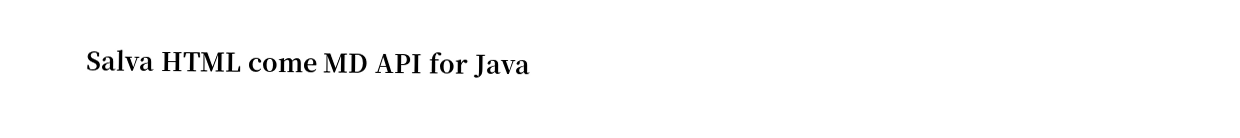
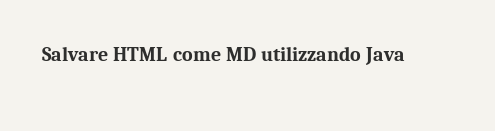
[85,49,155,71] Salva -> [42,46,108,61] Salvare
[374,51,469,74] API for -> [261,46,362,61] utilizzando

